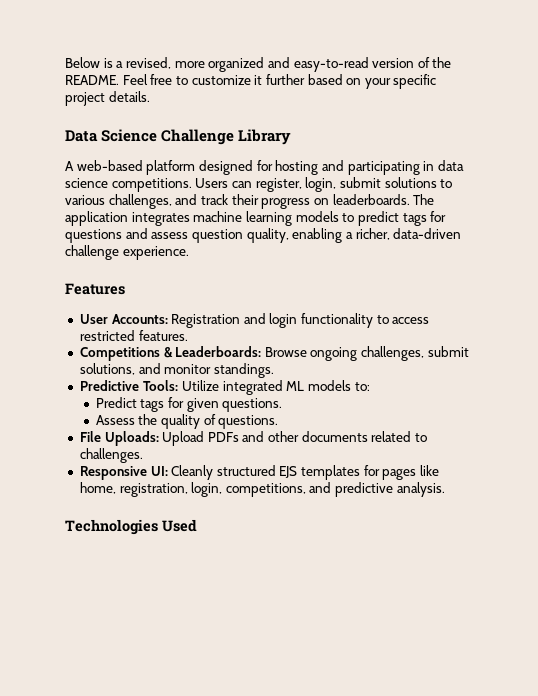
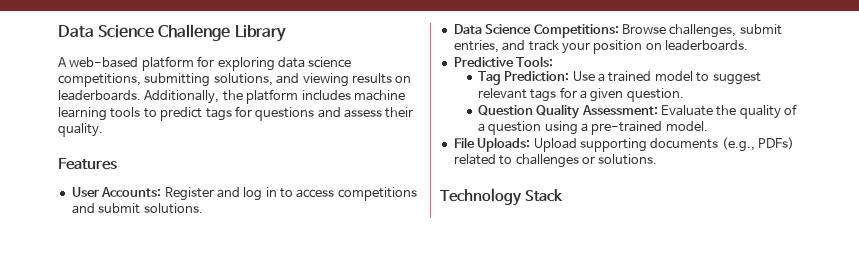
[65,57,452,72] [65,74,437,89] [65,91,150,106] Below is a revised, more organized and easy-to-read version of the README. Feel free to customize it further based on your specific project details. // -> (58, 31) none
[198,160,464,175] [65,177,453,192] [65,194,435,209] [65,211,190,226] designed for hosting and participating in data science competitions. Users can register, login, submit solutions to various challenges, and track their progress on leaderboards. The application integrates -> [197,56,352,71] [58,73,412,87] [58,89,351,104] for exploring data science competitions, submitting solutions, and viewing results on leaderboards. Additionally, the platform includes
[295,211,339,222] models -> [110,107,141,118] tools
[191,228,462,243] [65,245,189,260] [65,283,125,295] [79,313,430,328] [79,330,188,341] [79,346,469,361] [79,363,274,378] [79,380,370,395] [95,397,283,412] [95,414,279,429] [79,431,428,446] [79,448,143,463] [79,465,440,480] [79,482,445,497] [65,519,197,535] question quality, enabling a richer, data-driven challenge experience. // Features // User Accounts: Registration and login functionality to access restricted features. // Competitions & Leaderboards: Browse ongoing challenges, submit solutions, and monitor standings. // Predictive Tools: Utilize integrated ML models to: // Predict tags for given questions. // Assess the quality of questions. // File Uploads: Upload PDFs and other documents related to challenges. // Responsive UI: Cleanly structured EJS templates for pages like home, registration, login, competitions, and predictive analysis. // Technologies Used -> [385,107,414,118] [58,123,103,137] [58,158,117,170] [71,187,417,201] [71,203,203,214] [453,24,782,38] [453,40,748,54] [453,56,554,67] [477,71,761,85] [477,87,684,102] [477,104,798,119] [477,121,708,135] [453,137,794,152] [453,154,658,168] [440,188,563,206] their quality. // Features // User Accounts: Register and log in to access competitions and submit solutions. // Data Science Competitions: Browse challenges, submit entries, and track your position on leaderboards. // Predictive Tools: // Tag Prediction: Use a trained model to suggest relevant tags for a given question. // Question Quality Assessment: Evaluate the quality of a question using a pre-trained model. // File Uploads: Upload supporting documents (e.g., PDFs) related to challenges or solutions. // Technology Stack

